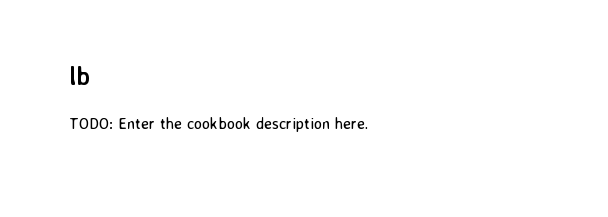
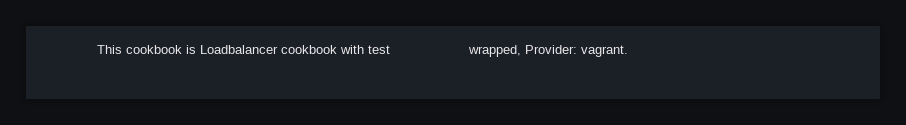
[69,66,90,85] [69,117,368,132] lb // TODO: Enter the cookbook description here. -> [97,45,628,57] This cookbook is Loadbalancer cookbook with test wrapped, Provider: vagrant.

